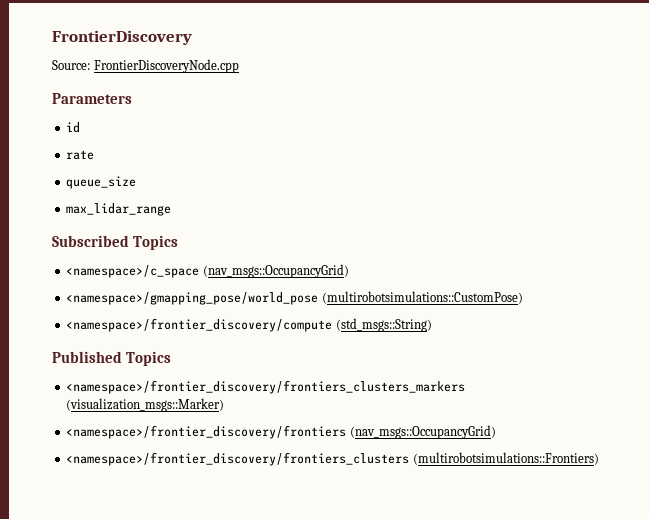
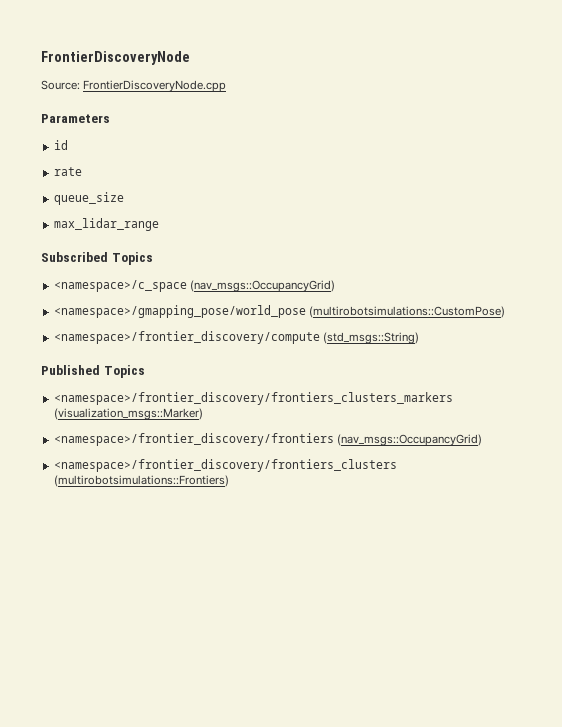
[52,30,192,45] FrontierDiscovery -> [41,51,190,65] FrontierDiscoveryNode

